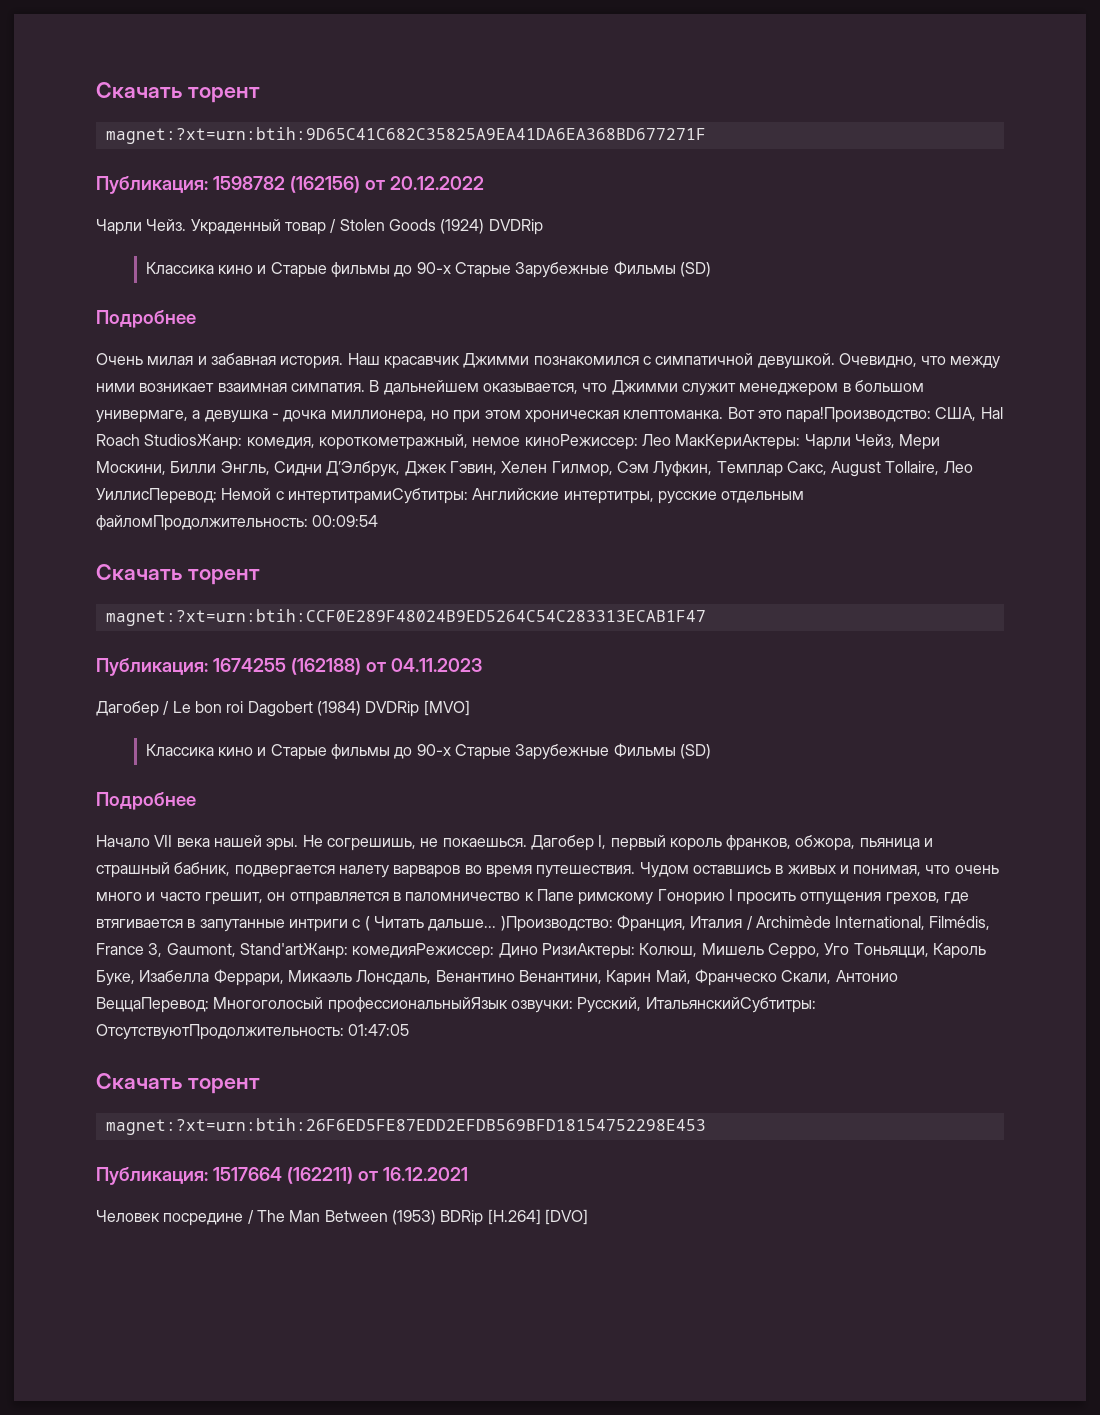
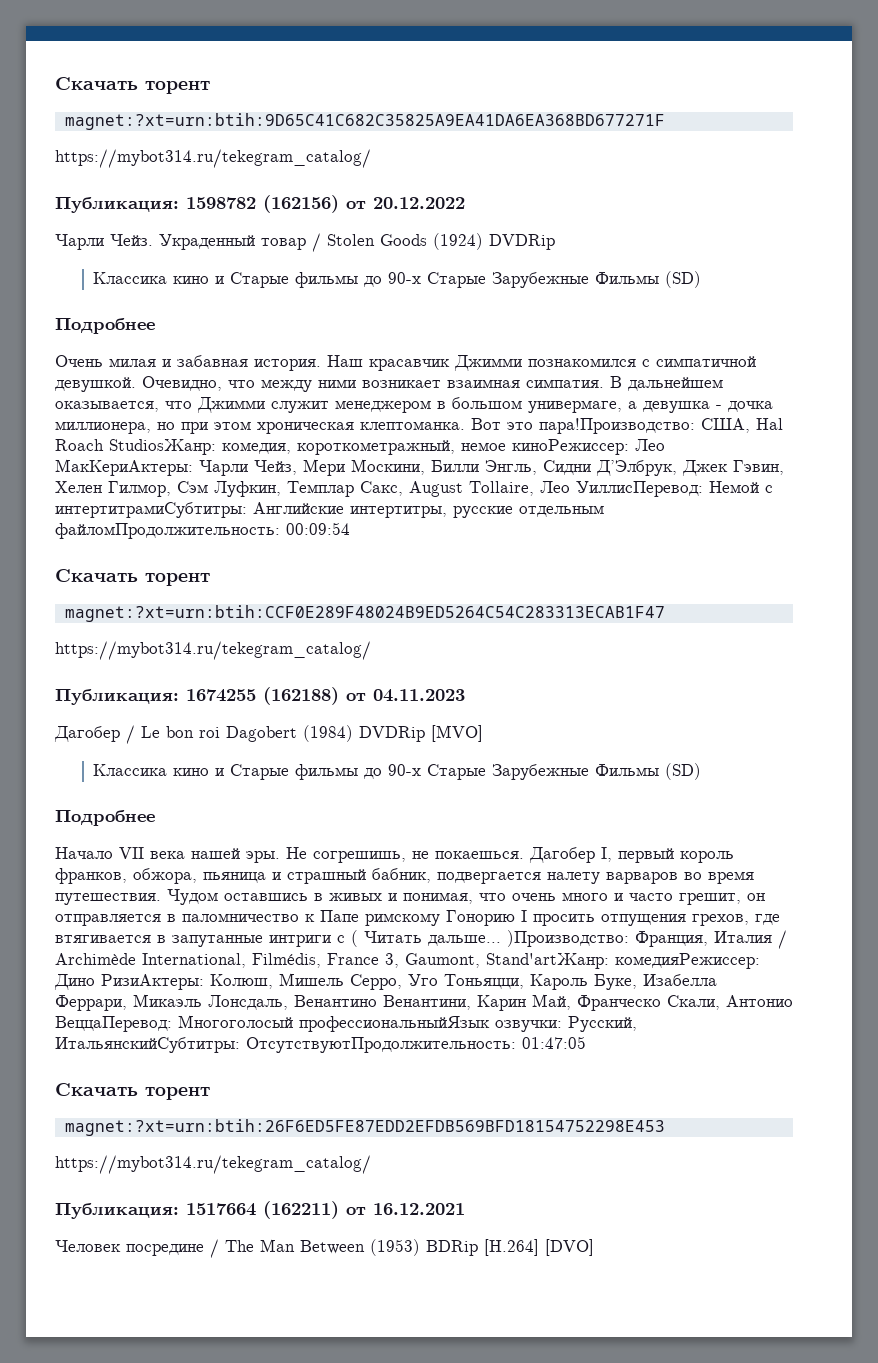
(706, 135) none -> [55,149,371,168] // https://mybot314.ru/tekegram_catalog/
(706, 617) none -> [55,641,371,660] // https://mybot314.ru/tekegram_catalog/
(706, 1126) none -> [55,1155,371,1174] // https://mybot314.ru/tekegram_catalog/

